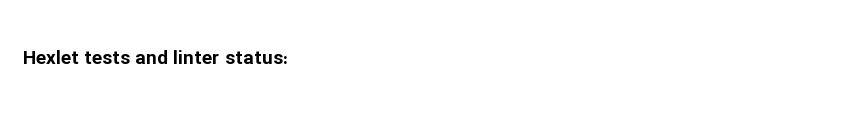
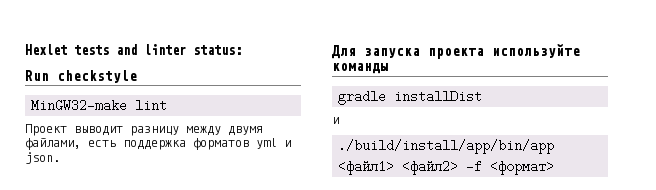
(288, 57) none -> [25,70,137,83] [31,99,168,112] [25,124,263,136] [25,138,291,150] [25,152,60,164] [332,44,580,59] [332,63,388,74] [338,90,483,105] [332,117,339,124] [338,139,555,154] [338,158,555,175] // Run checkstyle // MinGW32-make lint // Проект выводит разницу между двумя файлами, есть поддержка форматов yml и json. // Для запуска проекта используйте команды // gradle installDist // и // ./build/install/app/bin/app <файл1> <файл2> -f <формат>

